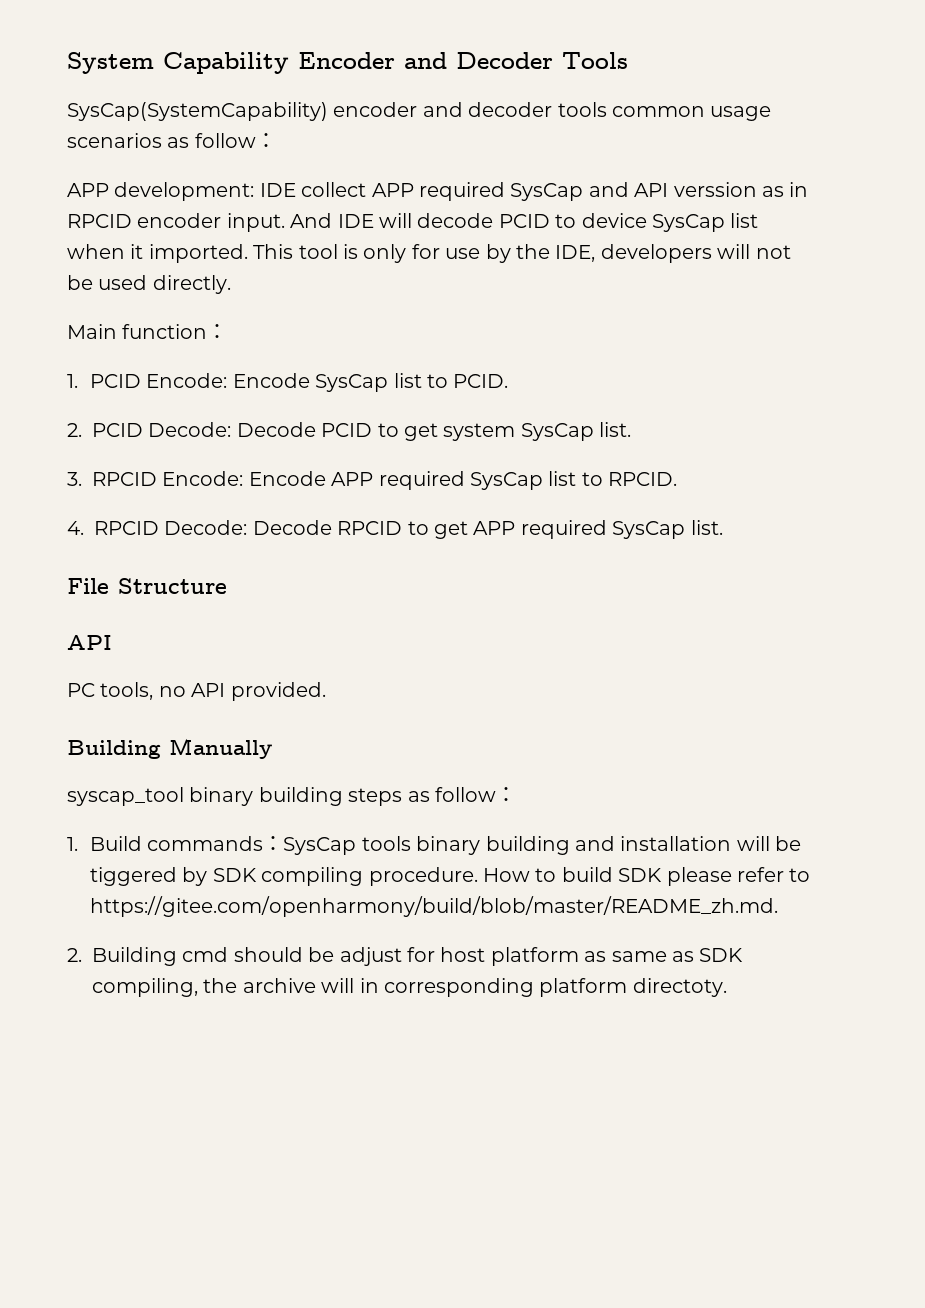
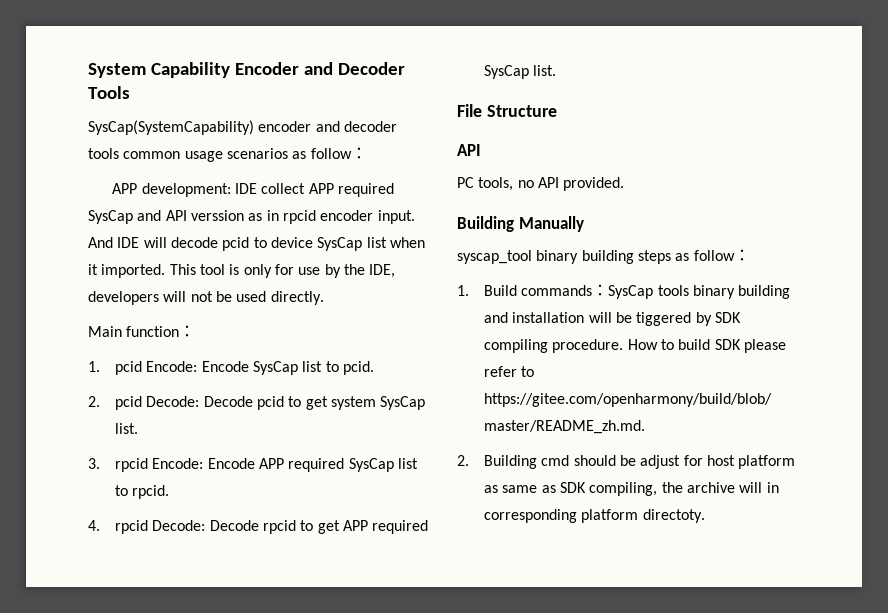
[67,214,132,228] RPCID -> [282,210,316,224] rpcid
[498,214,550,228] PCID -> [222,237,250,251] pcid
[89,374,141,388] PCID -> [115,361,143,375] pcid
[453,374,509,388] [67,422,373,437] PCID. // 2. PCID Decode: Decode PCID -> [343,361,375,375] [88,396,285,410] pcid. // 2. pcid Decode: Decode pcid
[92,472,157,486] RPCID -> [115,458,149,472] rpcid
[608,472,678,486] RPCID. -> [132,485,170,499] rpcid.
[94,520,403,535] RPCID Decode: Decode RPCID -> [115,520,297,534] rpcid Decode: Decode rpcid

